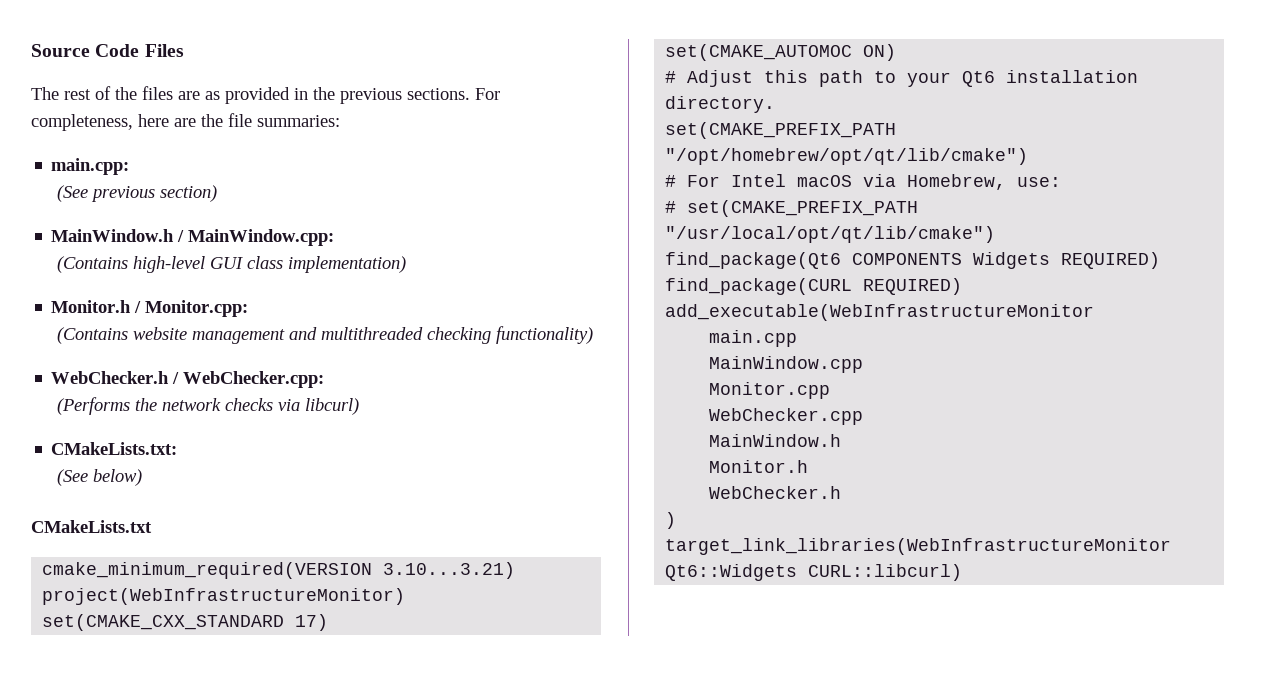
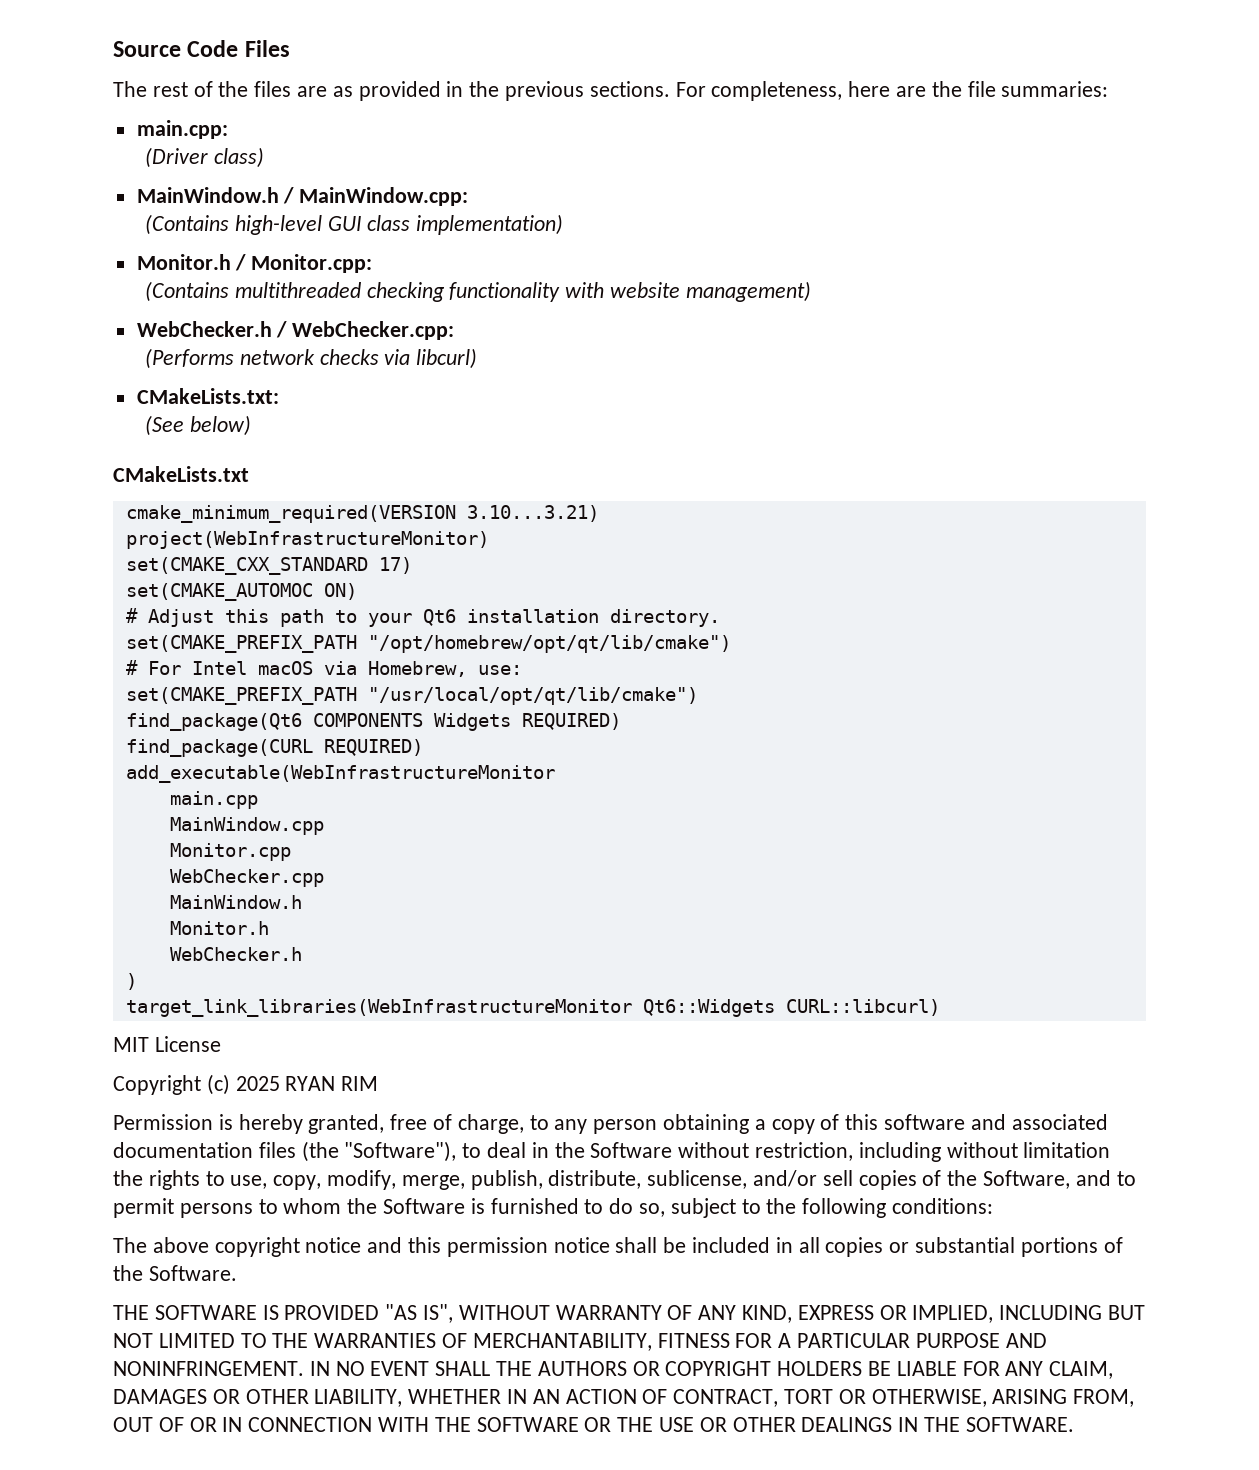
[56,185,217,202] (See previous section) -> [144,147,264,168] (Driver class)
[132,326,593,344] website management and multithreaded checking functionality) -> [234,281,811,302] multithreaded checking functionality with website management)
[134,398,157,411] the -> (234, 358) none
[665,201,677,213] # -> (522, 670) none
(963, 572) none -> [113,1036,221,1052] [113,1074,379,1095] [113,1114,1108,1134] [113,1141,1111,1162] [113,1170,1136,1190] [113,1198,994,1218] [113,1237,1123,1257] [113,1265,237,1281] [113,1304,1146,1323] [113,1333,1047,1351] [113,1361,1114,1379] [113,1389,1135,1407] [113,1417,1074,1432] // MIT License // Copyright (c) 2025 RYAN RIM // Permission is hereby granted, free of charge, to any person obtaining a copy of this software and associated documentation files (the "Software"), to deal in the Software without restriction, including without limitation the rights to use, copy, modify, merge, publish, distribute, sublicense, and/or sell copies of the Software, and to permit persons to whom the Software is furnished to do so, subject to the following conditions: // The above copyright notice and this permission notice shall be included in all copies or substantial portions of the Software. // THE SOFTWARE IS PROVIDED "AS IS", WITHOUT WARRANTY OF ANY KIND, EXPRESS OR IMPLIED, INCLUDING BUT NOT LIMITED TO THE WARRANTIES OF MERCHANTABILITY, FITNESS FOR A PARTICULAR PURPOSE AND NONINFRINGEMENT. IN NO EVENT SHALL THE AUTHORS OR COPYRIGHT HOLDERS BE LIABLE FOR ANY CLAIM, DAMAGES OR OTHER LIABILITY, WHETHER IN AN ACTION OF CONTRACT, TORT OR OTHERWISE, ARISING FROM, OUT OF OR IN CONNECTION WITH THE SOFTWARE OR THE USE OR OTHER DEALINGS IN THE SOFTWARE.

